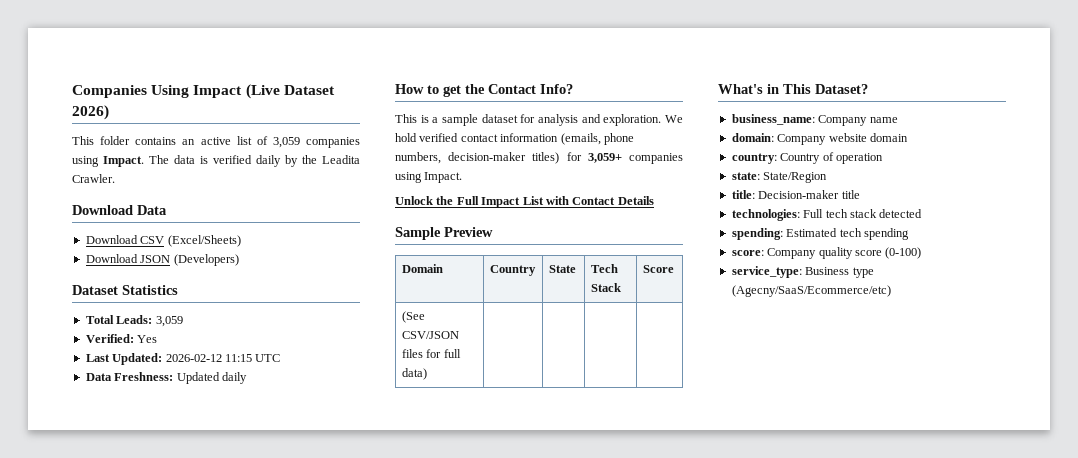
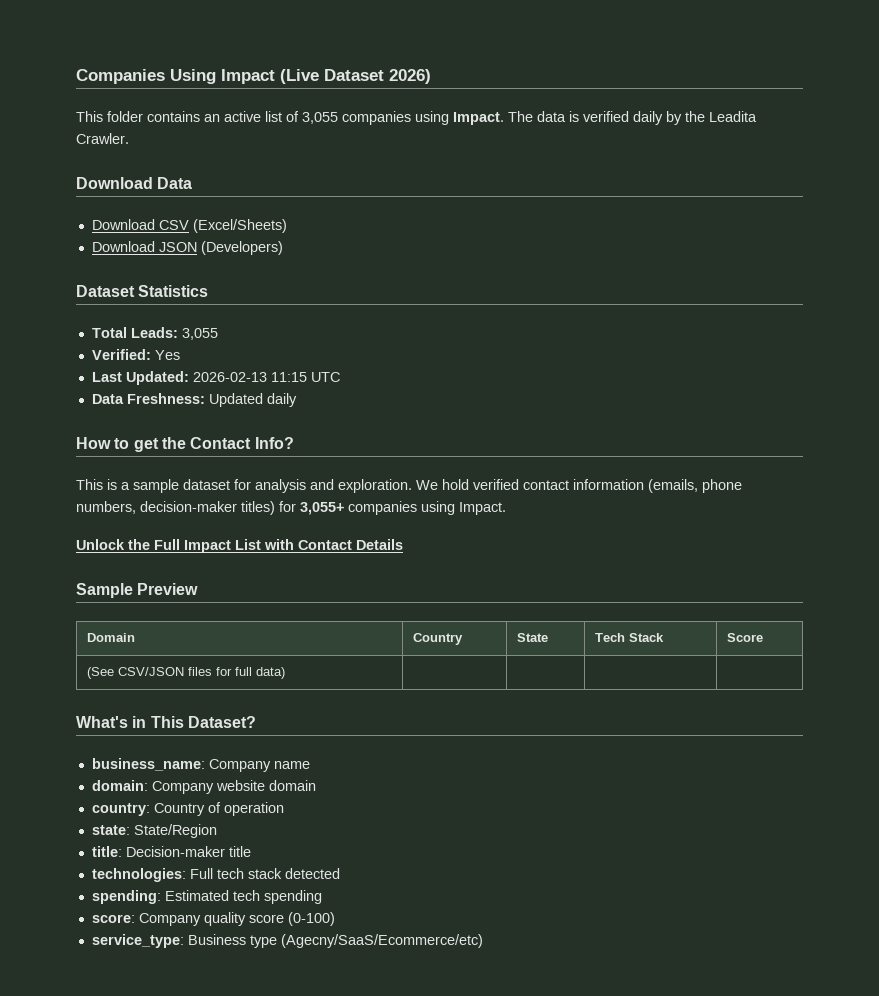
[272,137,300,148] 3,059 -> [302,112,338,124] 3,055
[155,316,183,327] 3,059 -> [181,328,218,340] 3,055
[165,354,222,362] 2026-02-12 -> [192,372,267,382] 2026-02-13
[587,153,622,163] 3,059+ -> [300,502,344,515] 3,055+

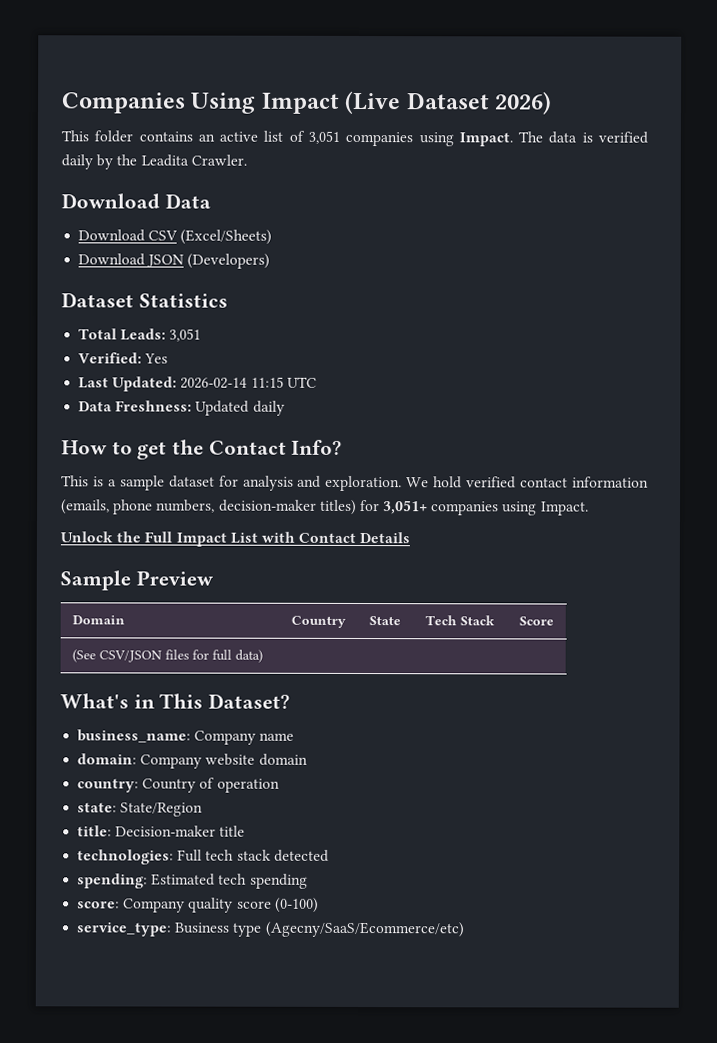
[302,112,338,124] 3,055 -> [307,130,340,144] 3,051
[181,328,218,340] 3,055 -> [169,328,202,342] 3,051
[192,372,267,382] 2026-02-13 -> [180,377,248,389] 2026-02-14
[300,502,344,515] 3,055+ -> [383,500,429,515] 3,051+

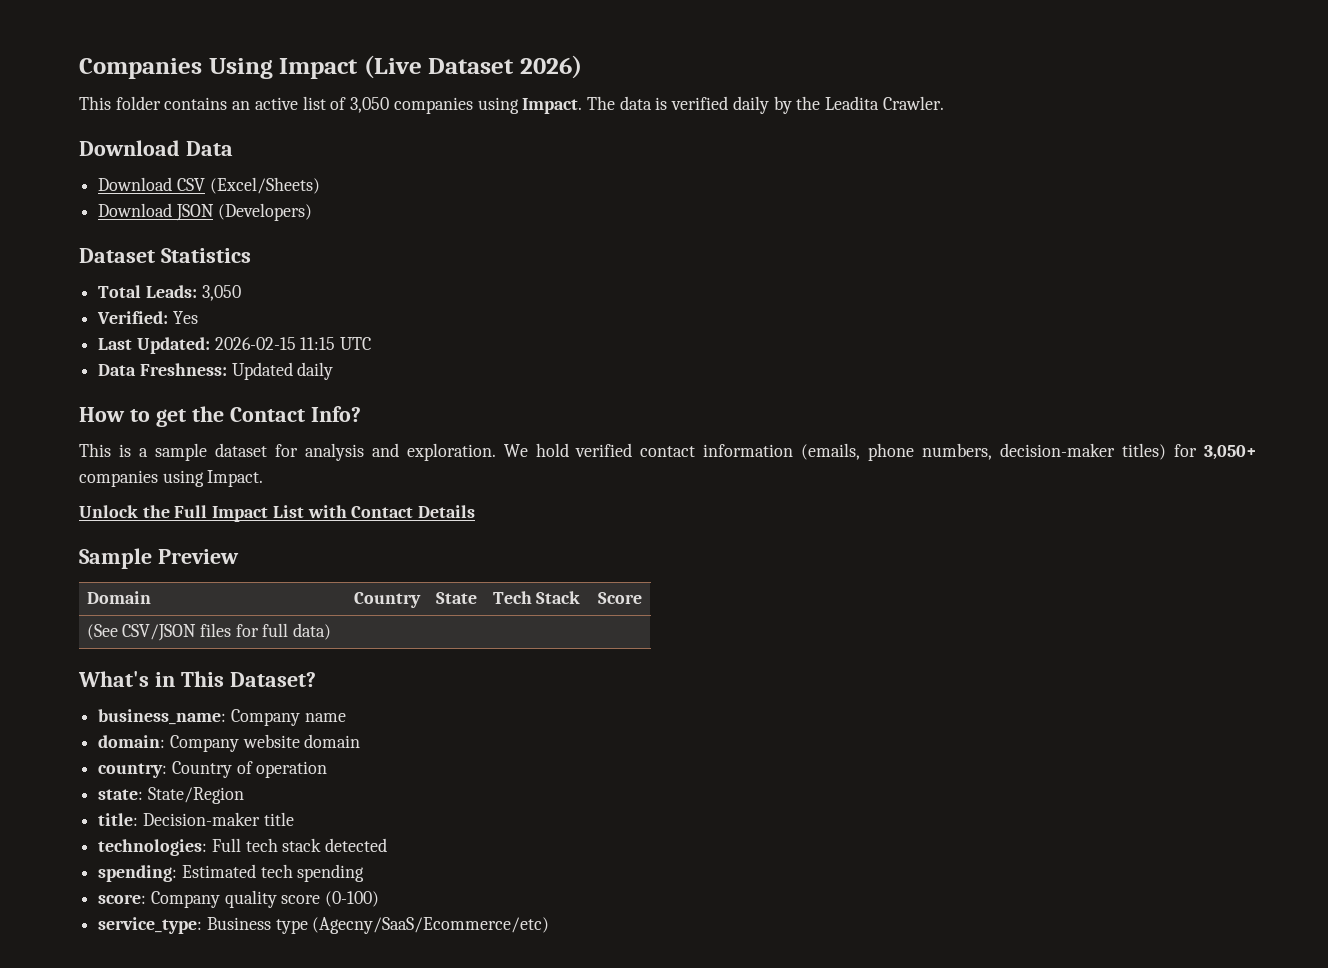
[307,130,340,144] 3,051 -> [350,97,390,113] 3,050
[169,328,202,342] 3,051 -> [201,285,241,301] 3,050
[180,377,248,389] 2026-02-14 -> [214,337,296,350] 2026-02-15
[383,500,429,515] 3,051+ -> [1204,445,1258,460] 3,050+

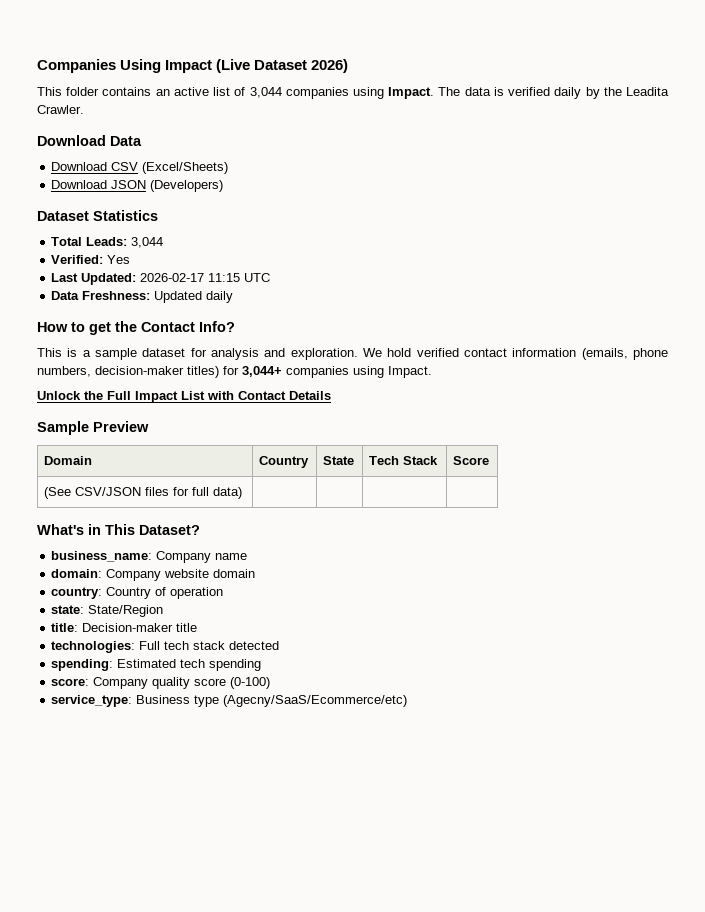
[350,97,390,113] 3,050 -> [249,87,282,98] 3,044
[201,285,241,301] 3,050 -> [131,237,164,248] 3,044
[214,337,296,350] 2026-02-15 -> [140,273,205,282] 2026-02-17
[1204,445,1258,460] 3,050+ -> [242,366,282,377] 3,044+

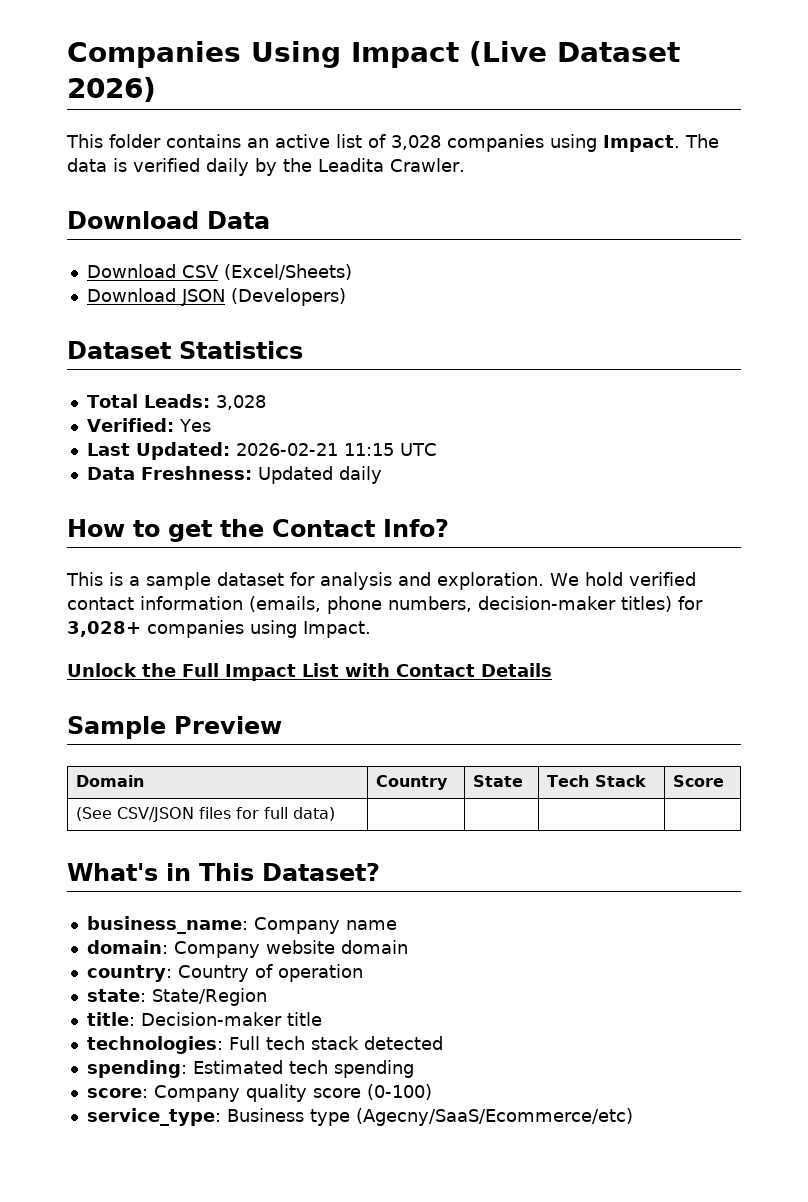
[249,87,282,98] 3,044 -> [391,135,441,150] 3,028
[131,237,164,248] 3,044 -> [215,395,266,410] 3,028
[140,273,205,282] 2026-02-17 -> [235,443,338,456] 2026-02-21
[242,366,282,377] 3,044+ -> [67,621,141,637] 3,028+

